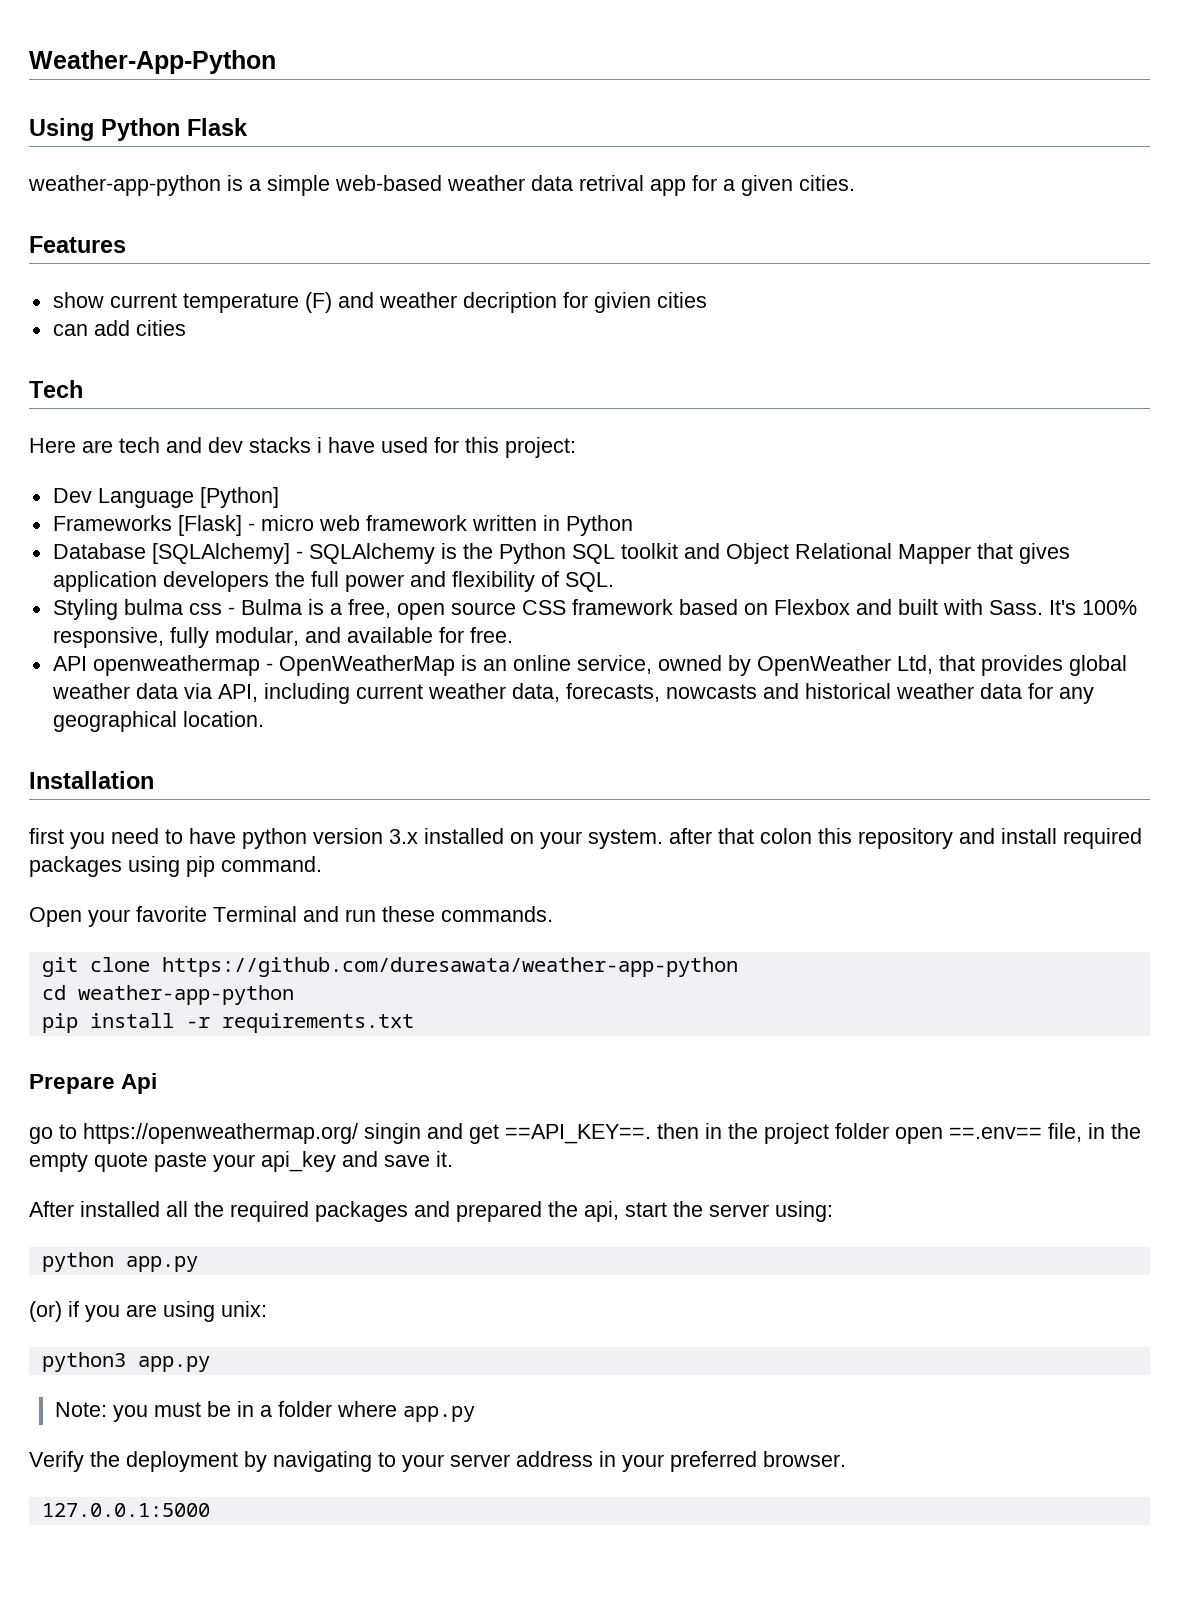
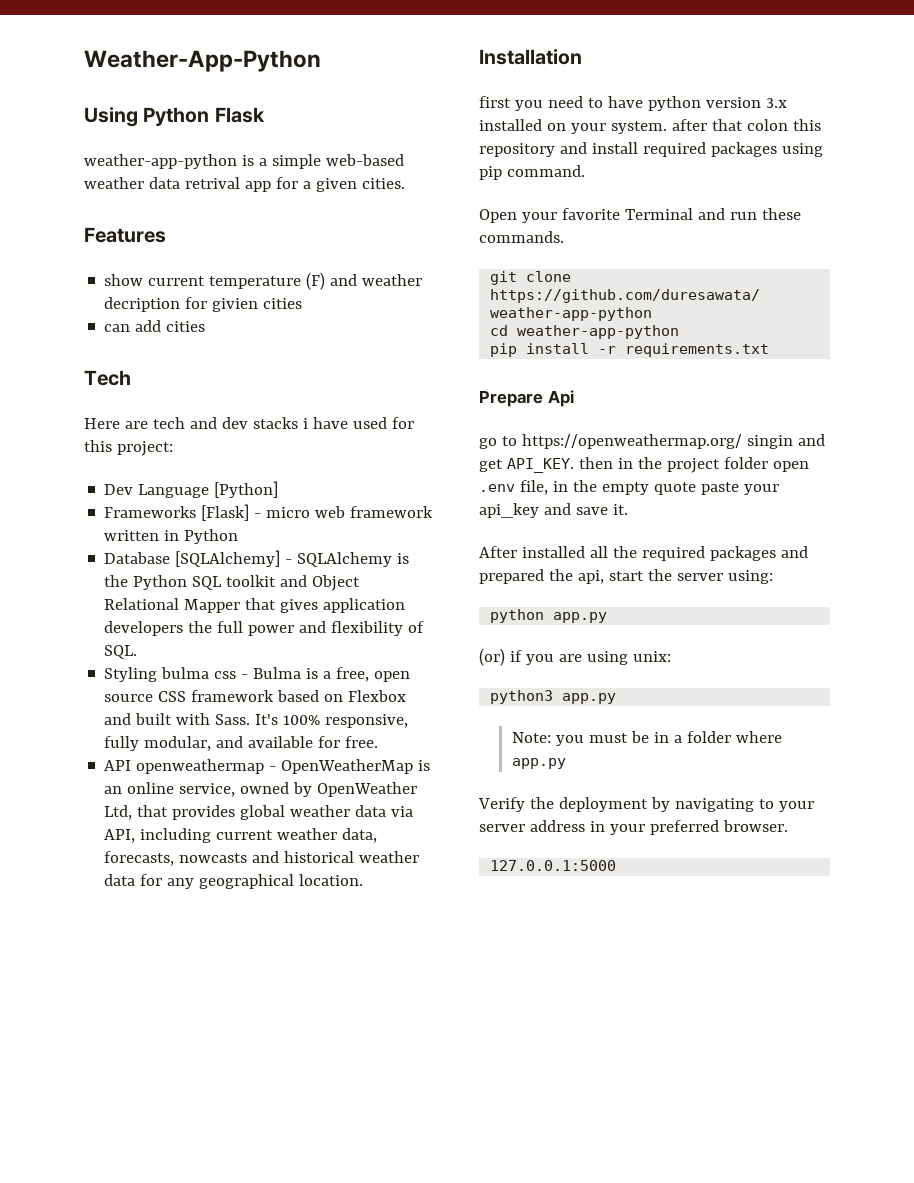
[505,1124,651,1144] ==API_KEY==. -> [506,458,574,473] API_KEY.
[949,1127,1042,1139] ==.env== -> [479,484,515,492] .env

